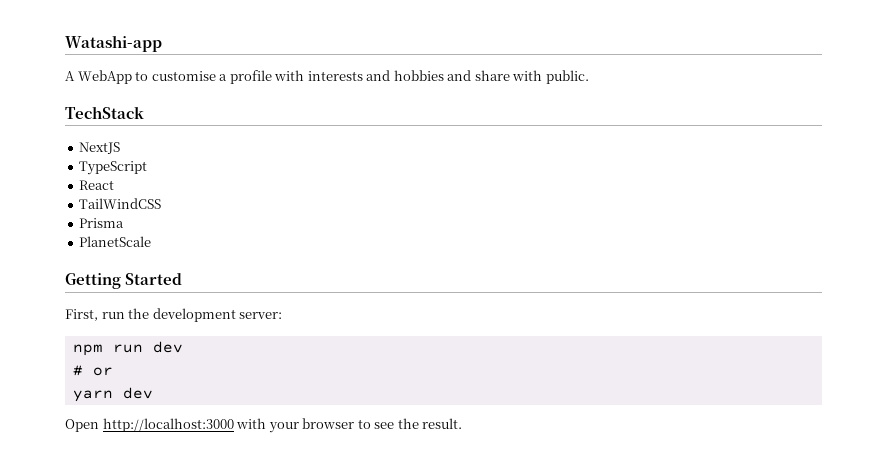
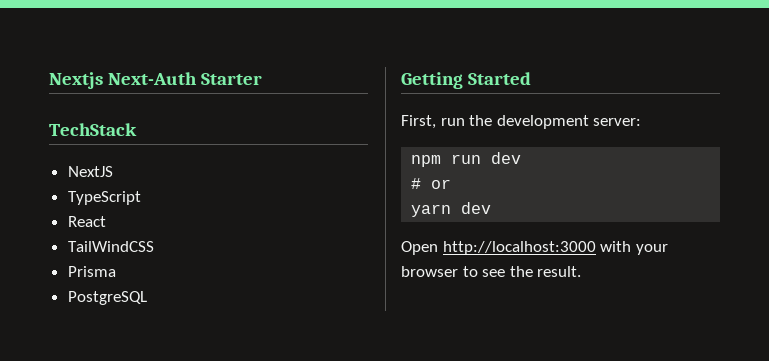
[65,35,162,52] [65,70,589,84] Watashi-app // A WebApp to customise a profile with interests and hobbies and share with public. -> [49,72,263,89] Nextjs Next-Auth Starter
[79,236,152,247] PlanetScale -> [67,291,147,305] PostgreSQL

